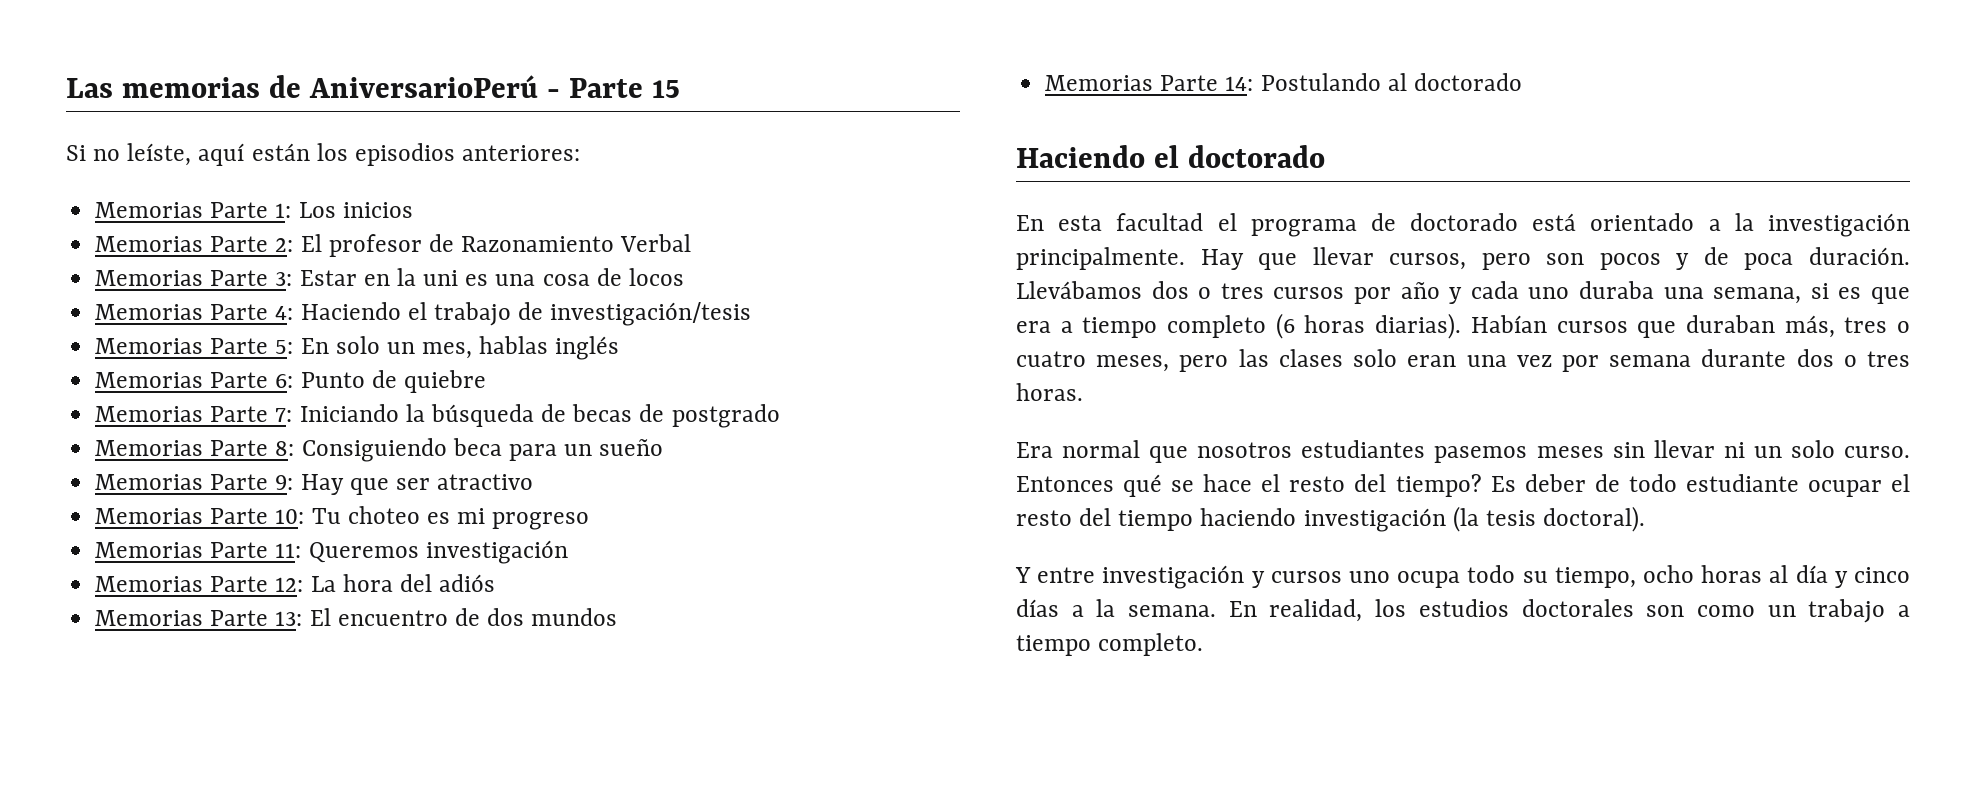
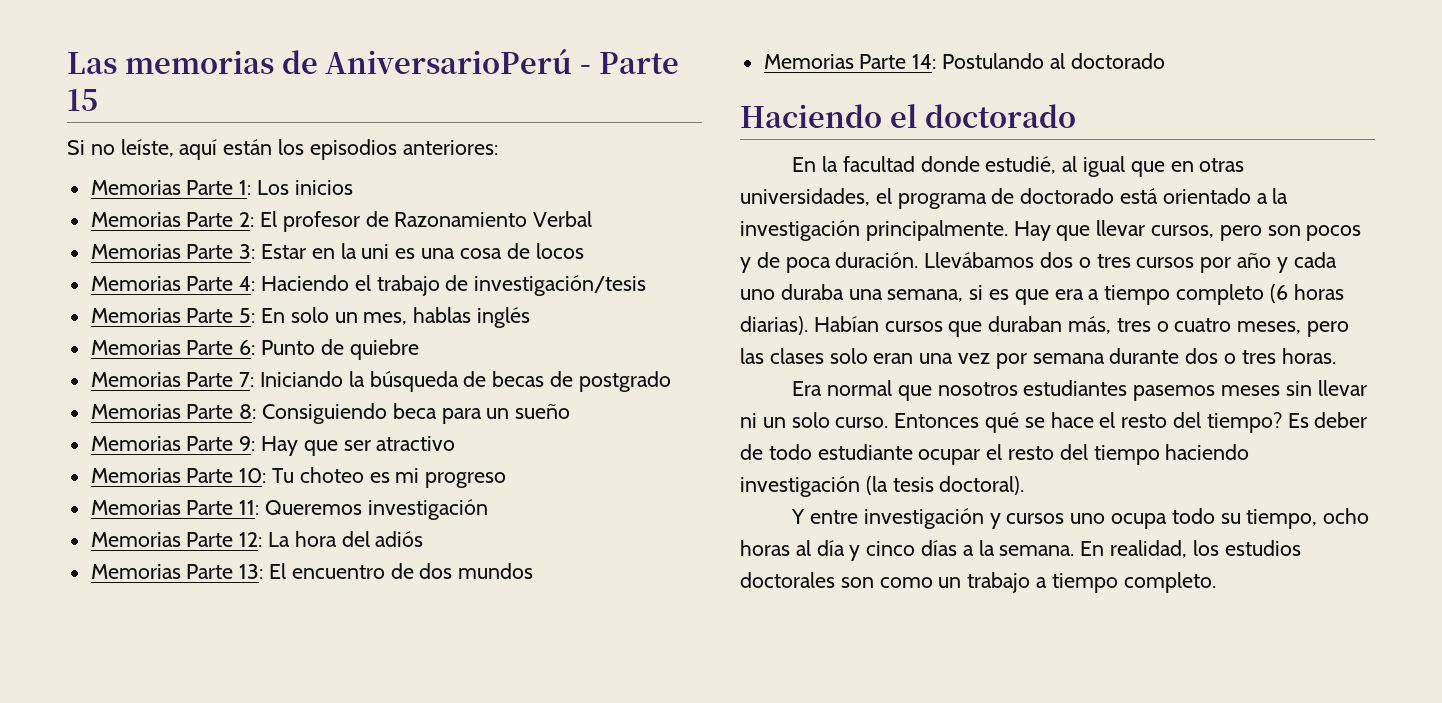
[1058,213,1204,231] esta facultad -> [821,156,1245,177] [740,188,870,206] la facultad donde estudié, al igual que en otras universidades,

